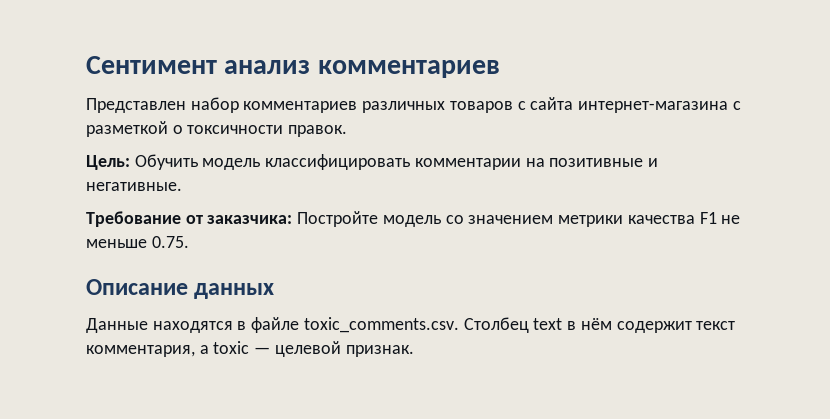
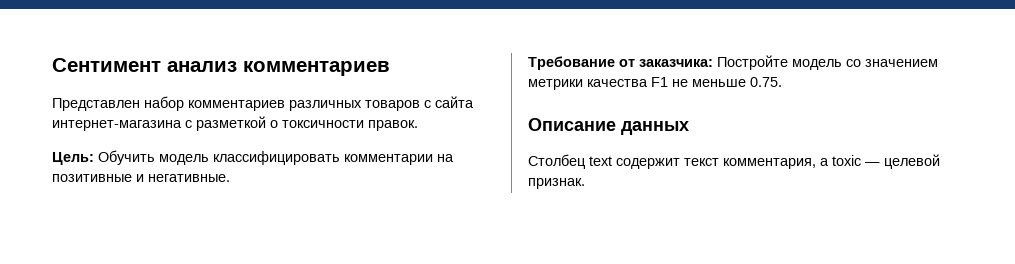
[86,317,612,333] Данные находятся в файле toxic_comments.csv. Столбец text в нём -> [528,154,612,169] Столбец text

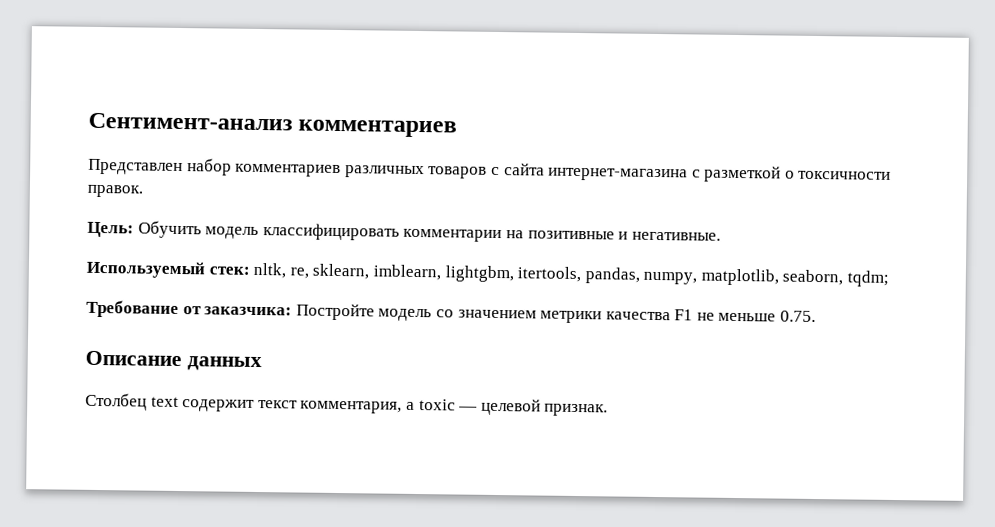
[52,58,237,72] Сентимент анализ -> [88,112,293,131] Сентимент-анализ
(230, 178) none -> [86,260,890,287] // Используемый стек: nltk, re, sklearn, imblearn, lightgbm, itertools, pandas, numpy, matplotlib, seaborn, tqdm;

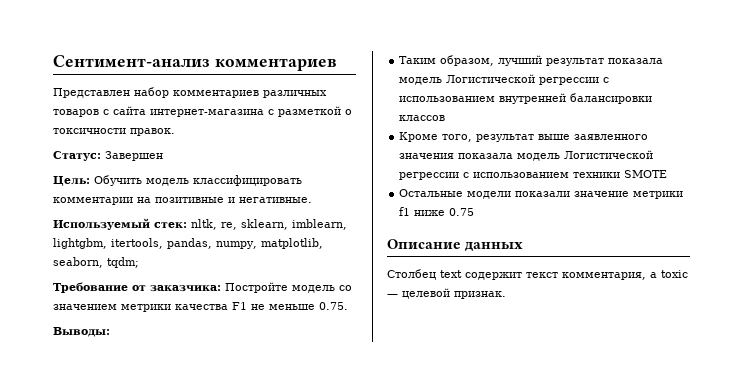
(143, 191) none -> [53,151,163,161] // Статус: Завершен
(817, 316) none -> [53,327,110,337] [399,55,664,66] [399,74,610,85] [399,93,653,104] [399,115,446,121] [399,132,649,142] [399,150,654,161] [399,170,668,180] [399,189,684,199] [399,207,475,216] // Выводы: // Таким образом, лучший результат показала модель Логистической регрессии с использованием внутренней балансировки классов // Кроме того, результат выше заявленного значения показала модель Логистической регрессии с использованием техники SMOTE // Остальные модели показали значение метрики f1 ниже 0.75

